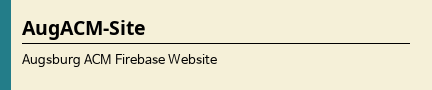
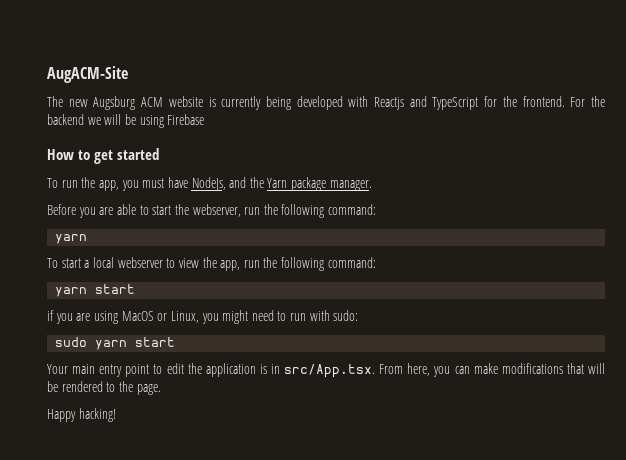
[22,53,218,68] Augsburg ACM Firebase Website -> [47,96,605,110] [47,114,205,128] [47,148,160,164] [47,177,372,191] [47,204,377,218] [55,234,88,244] [47,257,376,271] [55,284,136,297] [47,310,359,324] [55,337,176,350] [47,363,605,378] [47,381,161,395] [47,408,116,422] The new Augsburg ACM website is currently being developed with Reactjs and TypeScript for the frontend. For the backend we will be using Firebase // How to get started // To run the app, you must have NodeJs, and the Yarn package manager. // Before you are able to start the webserver, run the following command: // yarn // To start a local webserver to view the app, run the following command: // yarn start // if you are using MacOS or Linux, you might need to run with sudo: // sudo yarn start // Your main entry point to edit the application is in src/App.tsx. From here, you can make modifications that will be rendered to the page. // Happy hacking!

